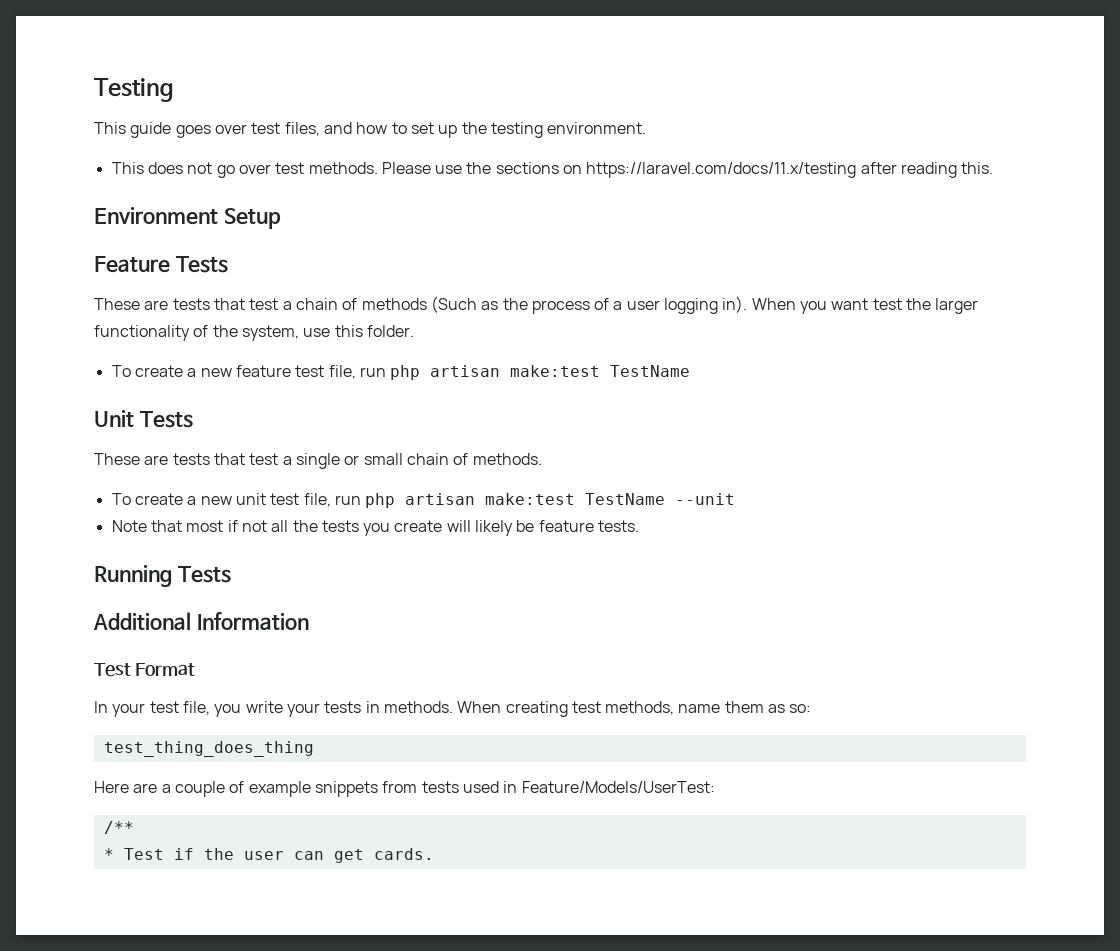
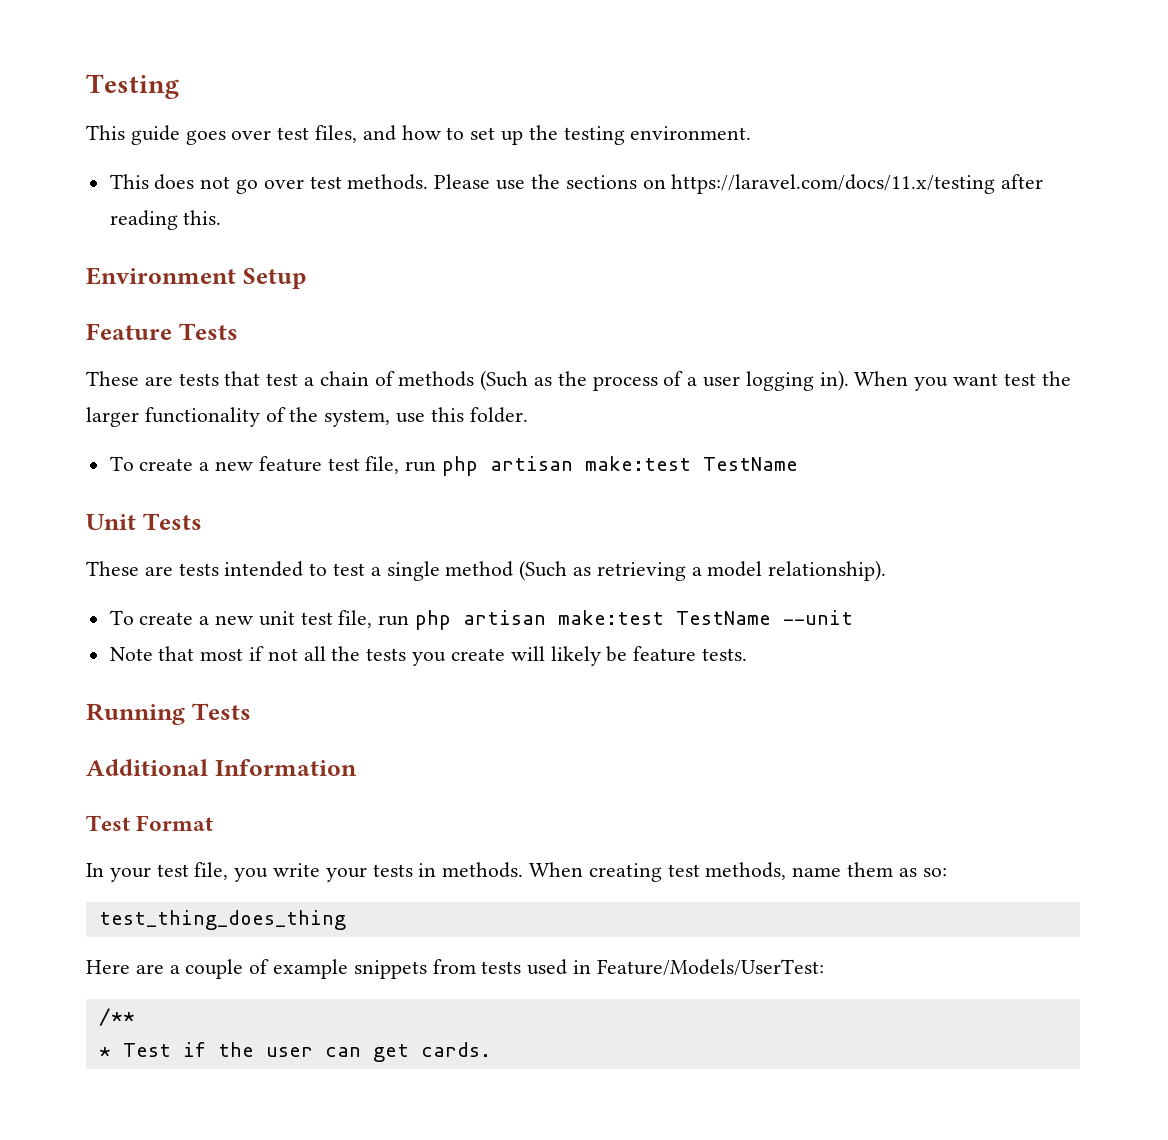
[213,453,245,465] that -> [224,561,328,577] intended to
[344,453,542,465] or small chain of methods. -> [445,560,887,581] method (Such as retrieving a model relationship).

